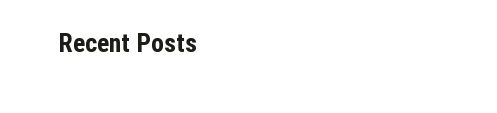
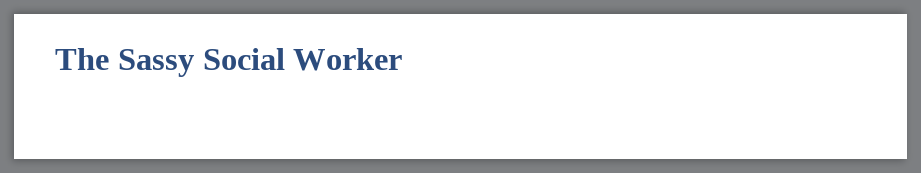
[59,33,198,52] Recent Posts -> [55,48,403,77] The Sassy Social Worker

